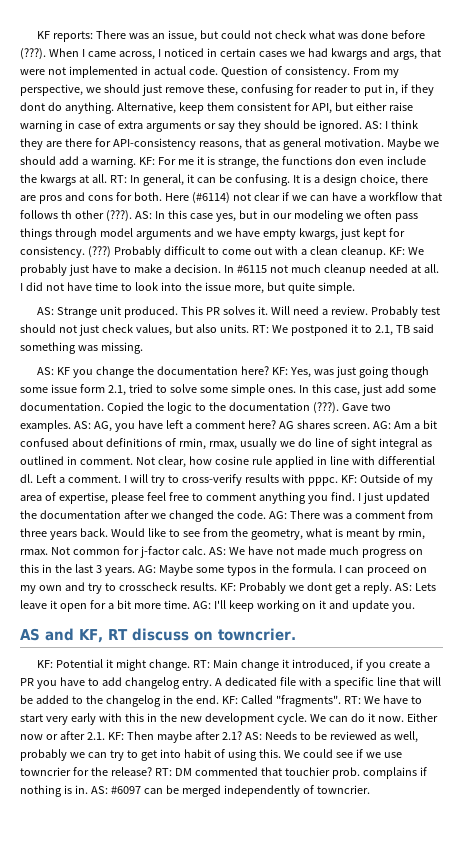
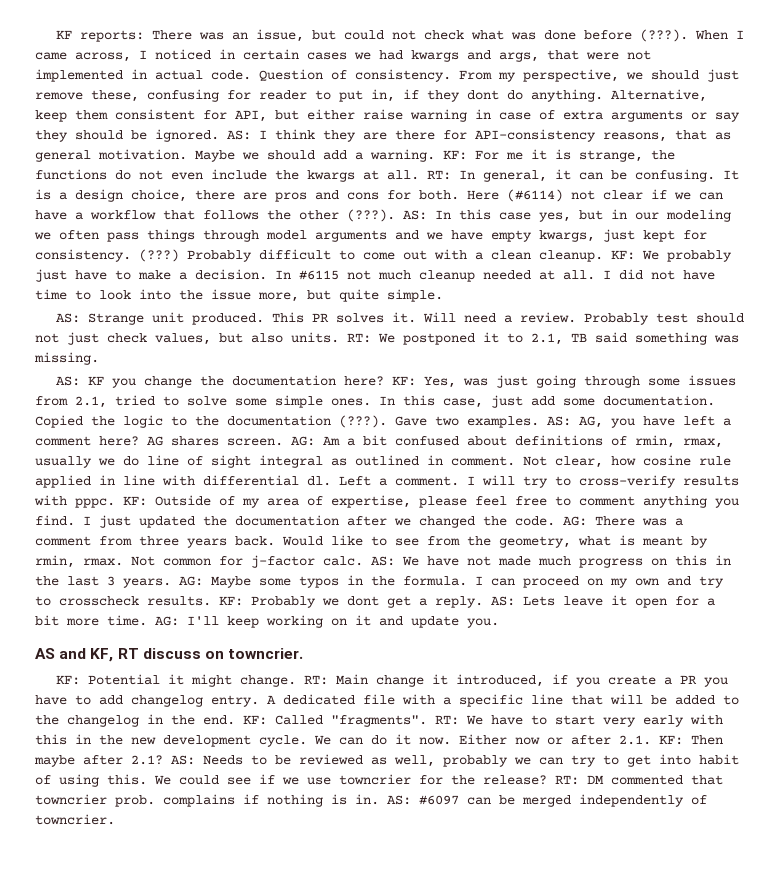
[334,156,356,165] don -> [115,170,163,180] do not
[60,210,72,219] th -> [267,210,291,220] the
[390,366,429,378] [20,384,105,393] though some issue form -> [584,375,737,388] [35,396,68,406] through some issues from
[284,767,330,776] touchier -> [35,794,107,805] towncrier

